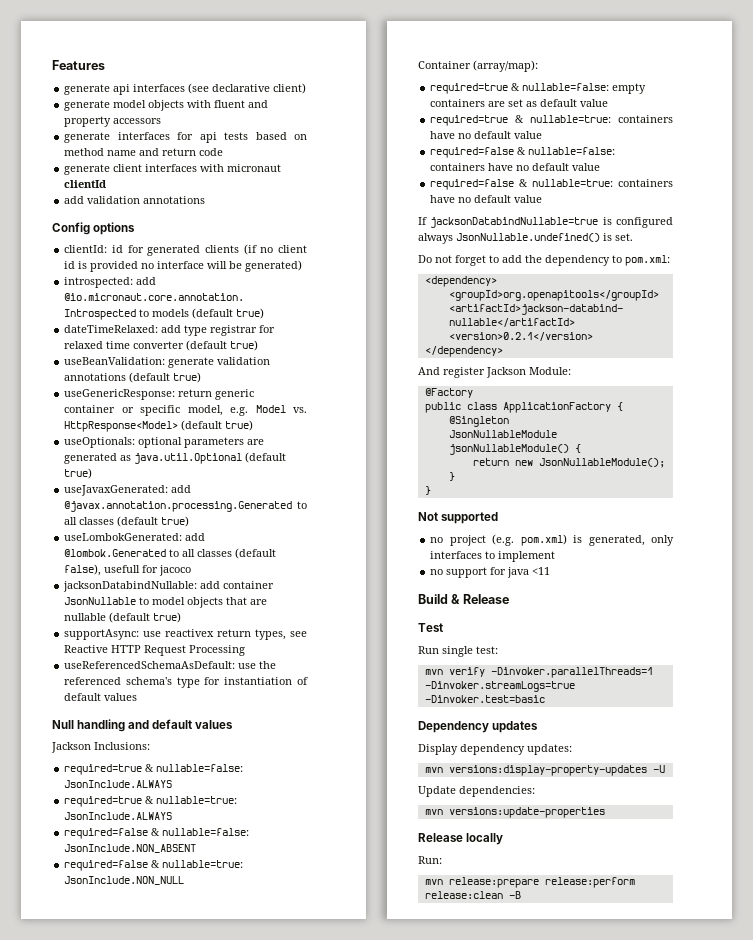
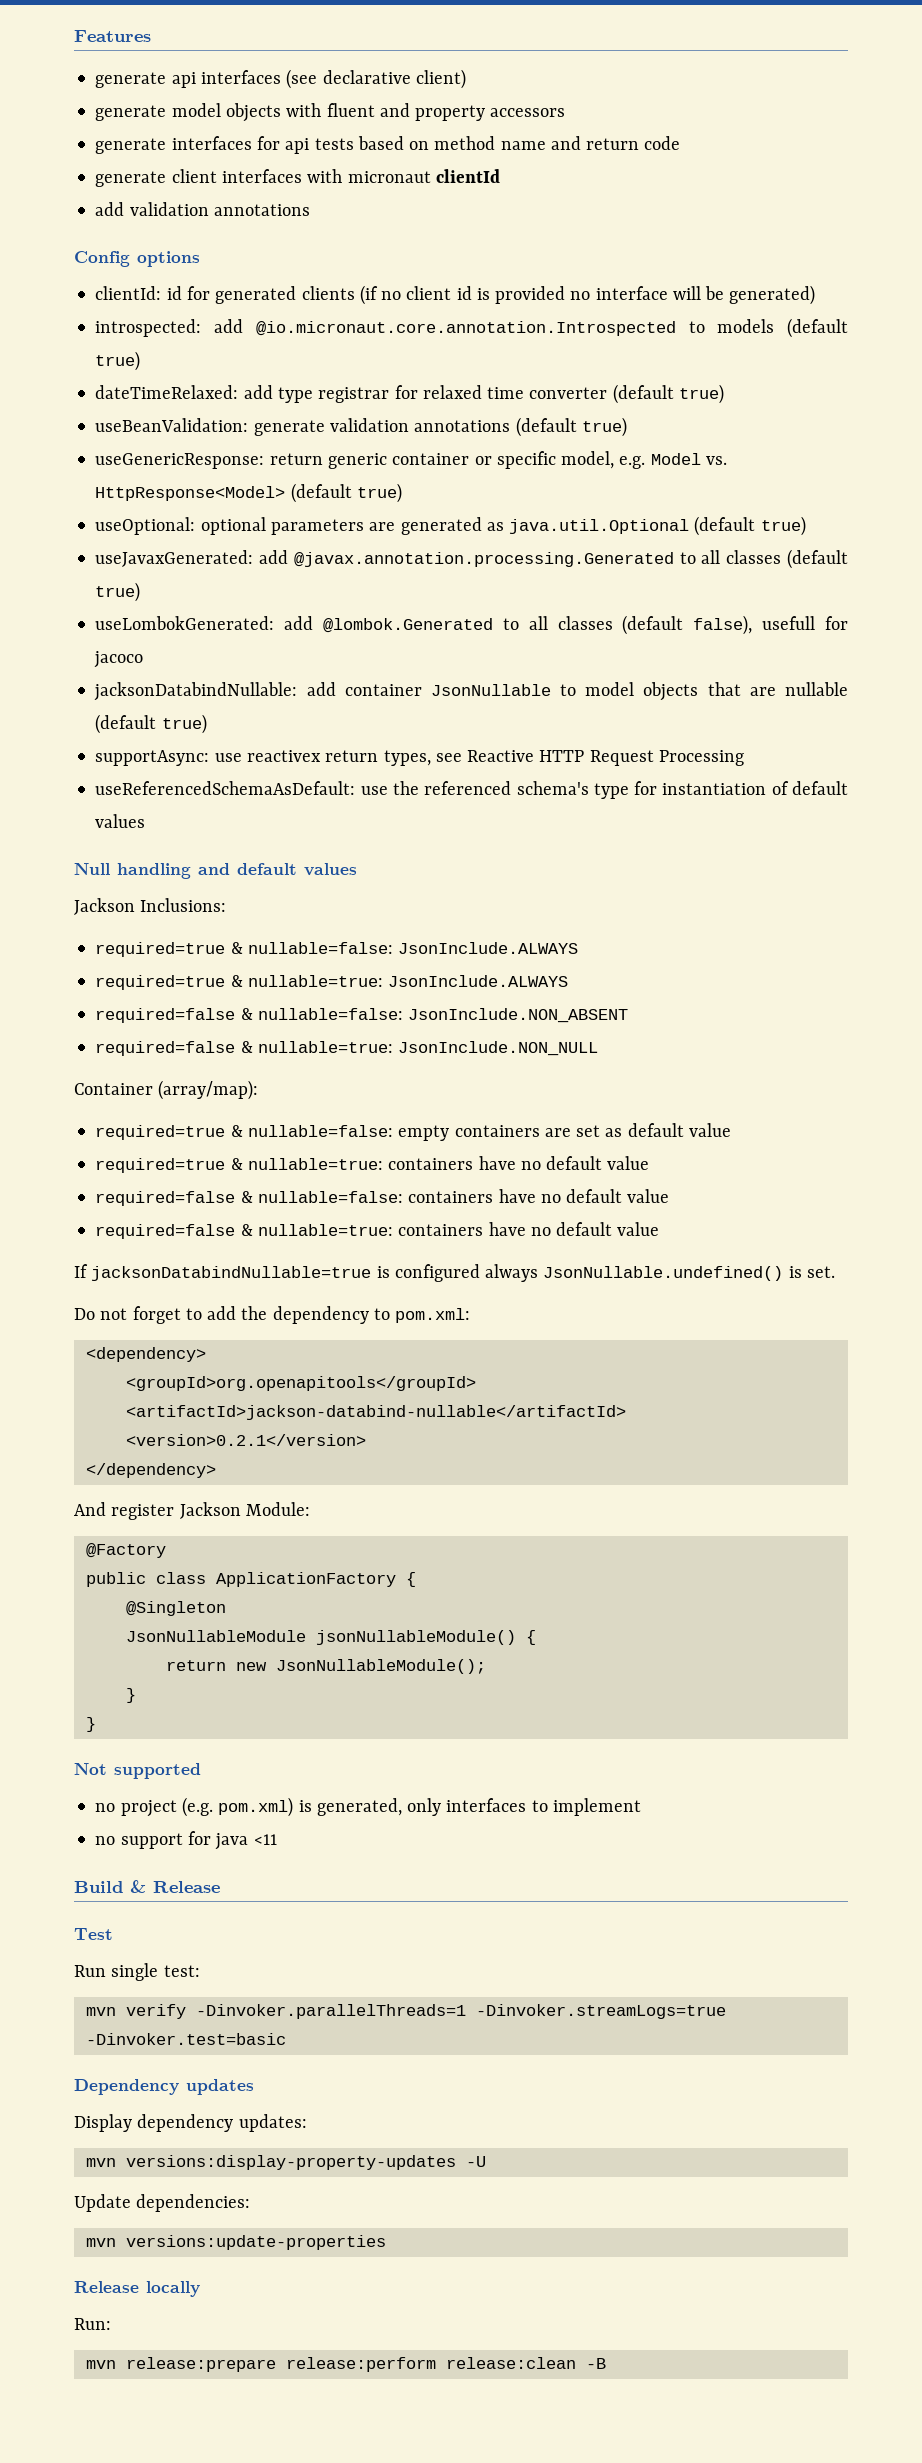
[64,437,136,448] useOptionals: -> [95,517,196,535] useOptional:

